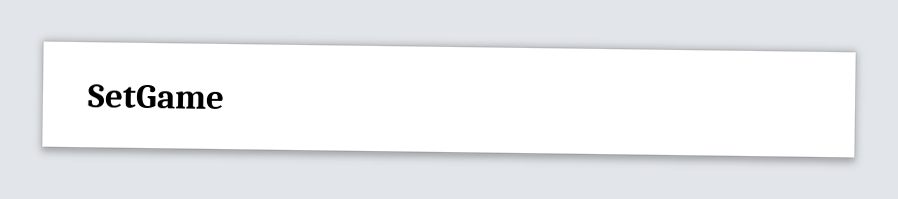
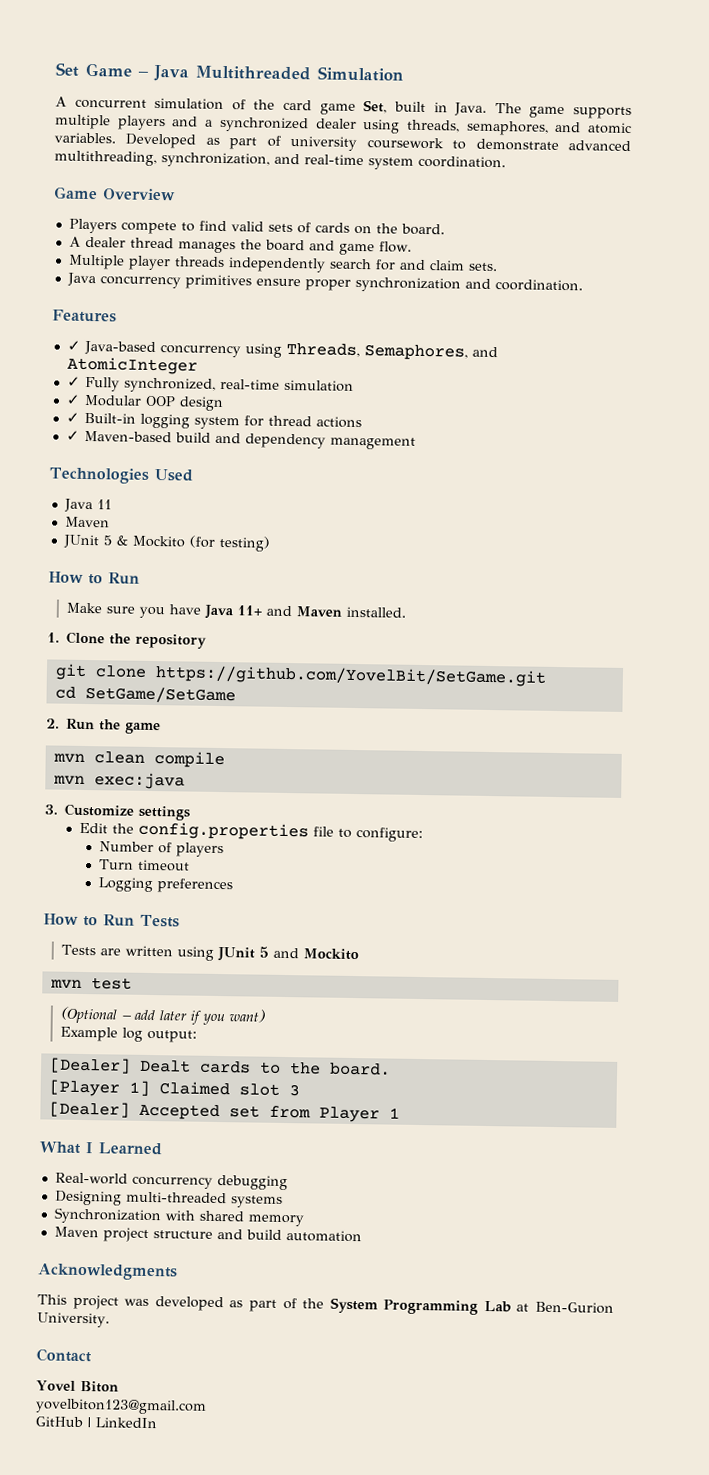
[87,84,225,110] SetGame -> [55,62,404,82] [55,96,633,120] [55,114,632,136] [54,132,632,152] [54,150,506,170] [53,186,176,201] [68,218,445,236] [68,236,412,256] [67,254,498,273] [66,272,583,293] [52,309,117,323] [66,340,498,361] [66,356,198,375] [66,376,354,393] [65,394,224,412] [65,412,362,430] [65,430,416,450] [49,467,193,484] [63,498,112,513] [64,516,110,528] [62,534,270,552] [48,571,140,585] [66,602,407,620] [47,631,208,649] [54,663,547,687] [54,685,236,704] [46,718,162,735] [52,751,225,769] [52,772,185,790] [44,803,191,821] [79,821,424,843] [98,841,224,858] [98,859,190,872] [97,877,233,894] [43,913,180,928] [61,944,360,962] [49,977,132,990] [60,1006,266,1026] [60,1026,198,1043] [48,1057,391,1076] [48,1079,300,1097] [48,1101,400,1123] [39,1141,162,1156] [54,1172,288,1191] [54,1190,283,1208] [53,1207,304,1227] [53,1226,362,1243] [37,1263,178,1281] [37,1294,614,1315] [37,1312,110,1328] [36,1348,92,1363] [36,1380,119,1393] [35,1398,207,1415] [35,1416,157,1429] Set Game – Java Multithreaded Simulation // A concurrent simulation of the card game Set, built in Java. The game supports multiple players and a synchronized dealer using threads, semaphores, and atomic variables. Developed as part of university coursework to demonstrate advanced multithreading, synchronization, and real-time system coordination. // Game Overview // Players compete to find valid sets of cards on the board. // A dealer thread manages the board and game flow. // Multiple player threads independently search for and claim sets. // Java concurrency primitives ensure proper synchronization and coordination. // Features // ✓ Java-based concurrency using Threads, Semaphores, and AtomicInteger // ✓ Fully synchronized, real-time simulation // ✓ Modular OOP design // ✓ Built-in logging system for thread actions // ✓ Maven-based build and dependency management // Technologies Used // Java 11 // Maven // JUnit 5 & Mockito (for testing) // How to Run // Make sure you have Java 11+ and Maven installed. // 1. Clone the repository // git clone https://github.com/YovelBit/SetGame.git // cd SetGame/SetGame // 2. Run the game // mvn clean compile // mvn exec:java // 3. Customize settings // Edit the config.properties file to configure: // Number of players // Turn timeout // Logging preferences // How to Run Tests // Tests are written using JUnit 5 and Mockito // mvn test // (Optional – add later if you want) // Example log output: // [Dealer] Dealt cards to the board. // [Player 1] Claimed slot 3 // [Dealer] Accepted set from Player 1 // What I Learned // Real-world concurrency debugging // Designing multi-threaded systems // Synchronization with shared memory // Maven project structure and build automation // Acknowledgments // This project was developed as part of the System Programming Lab at Ben-Gurion University. // Contact // Yovel Biton // yovelbiton123@gmail.com // GitHub | LinkedIn

